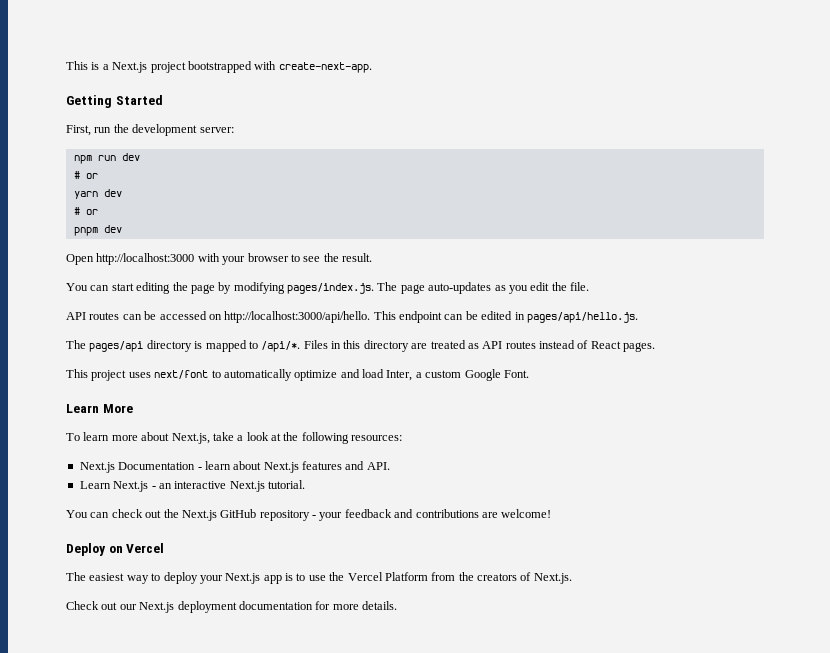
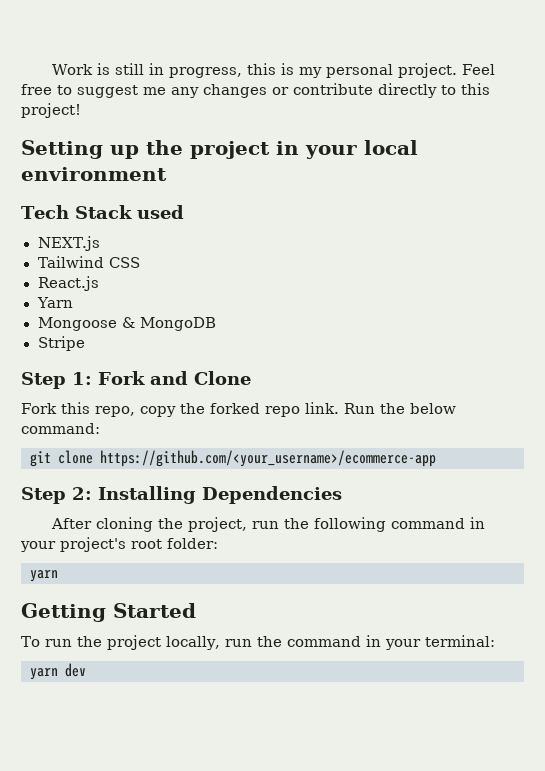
[66,61,372,73] This is a Next.js project bootstrapped with create-next-app. -> [52,63,496,78] [21,83,490,98] [21,103,81,118] [21,140,418,159] [21,167,167,181] [21,205,184,219] [37,236,101,251] [37,256,141,268] [37,276,99,291] [36,297,74,308] [37,317,216,331] [37,336,85,351] [21,371,251,389] [21,402,456,417] [21,423,100,434] [30,450,436,467] [21,486,342,504] [51,517,486,532] [20,537,218,552] [30,570,58,582] Work is still in progress, this is my personal project. Feel free to suggest me any changes or contribute directly to this project! // Setting up the project in your local environment // Tech Stack used // NEXT.js // Tailwind CSS // React.js // Yarn // Mongoose & MongoDB // Stripe // Step 1: Fork and Clone // Fork this repo, copy the forked repo link. Run the below command: // git clone https://github.com/<your_username>/ecommerce-app // Step 2: Installing Dependencies // After cloning the project, run the following command in your project's root folder: // yarn
[66,124,234,136] [73,153,140,164] [73,171,98,179] [73,189,122,199] [73,207,98,215] [73,225,122,236] [66,253,372,265] [66,282,589,294] [66,311,638,323] [66,340,656,352] [66,369,529,381] [66,404,133,413] [66,432,403,444] [79,461,390,473] [79,480,305,492] [66,509,552,521] [66,543,165,556] [66,572,572,584] [66,601,397,613] First, run the development server: // npm run dev // # or // yarn dev // # or // pnpm dev // Open http://localhost:3000 with your browser to see the result. // You can start editing the page by modifying pages/index.js. The page auto-updates as you edit the file. // API routes can be accessed on http://localhost:3000/api/hello. This endpoint can be edited in pages/api/hello.js. // The pages/api directory is mapped to /api/*. Files in this directory are treated as API routes instead of React pages. // This project uses next/font to automatically optimize and load Inter, a custom Google Font. // Learn More // To learn more about Next.js, take a look at the following resources: // Next.js Documentation - learn about Next.js features and API. // Learn Next.js - an interactive Next.js tutorial. // You can check out the Next.js GitHub repository - your feedback and contributions are welcome! // Deploy on Vercel // The easiest way to deploy your Next.js app is to use the Vercel Platform from the creators of Next.js. // Check out our Next.js deployment documentation for more details. -> [21,635,495,650] [30,663,86,680] To run the project locally, run the command in your terminal: // yarn dev

